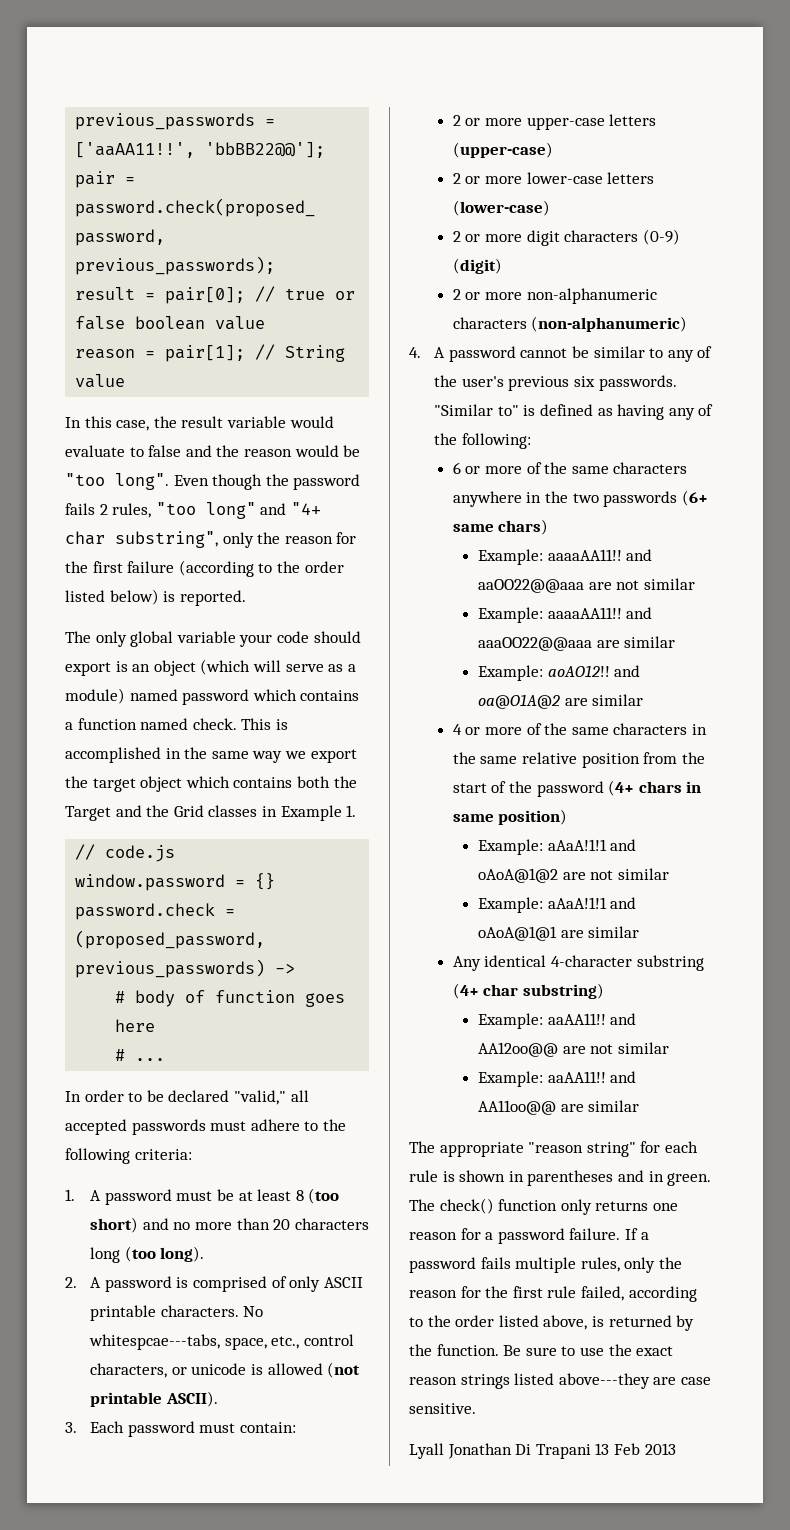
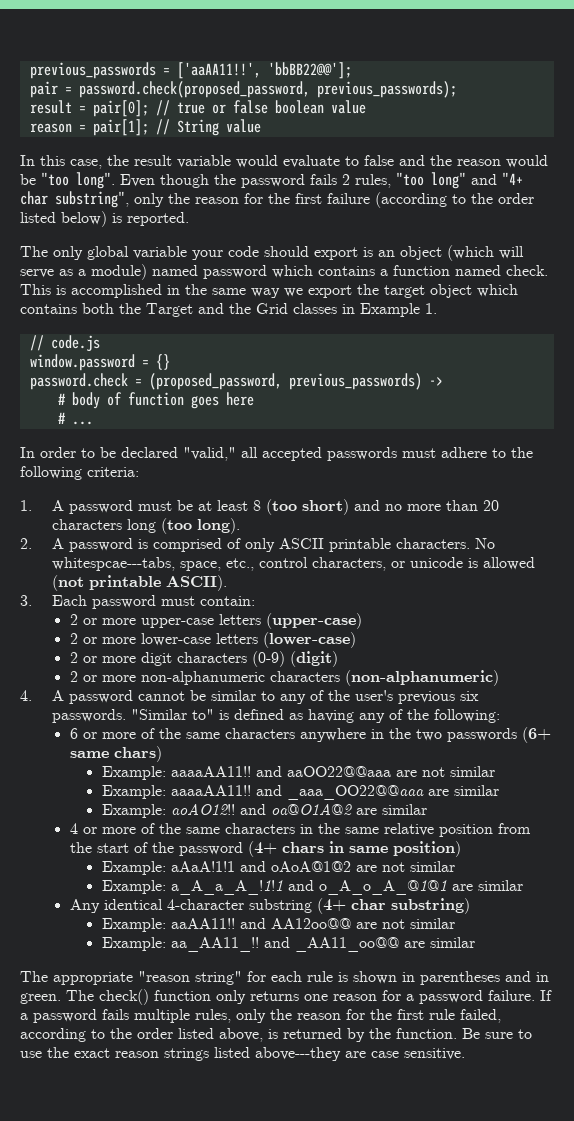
[478,637,593,651] aaaOO22@@aaa -> [286,785,424,800] _aaa_OO22@@aaa
[547,897,637,909] [478,926,558,941] aAaA!1!1 and oAoA@1@1 -> [170,880,447,895] a_A_a_A_!1!1 and o_A_o_A_@1@1
[547,1071,637,1083] [478,1100,557,1115] aaAA11!! and AA11oo@@ -> [170,937,399,952] aa_AA11_!! and _AA11_oo@@
[409,1443,676,1459] // Lyall Jonathan Di Trapani 13 Feb 2013 -> (465, 1054) none

